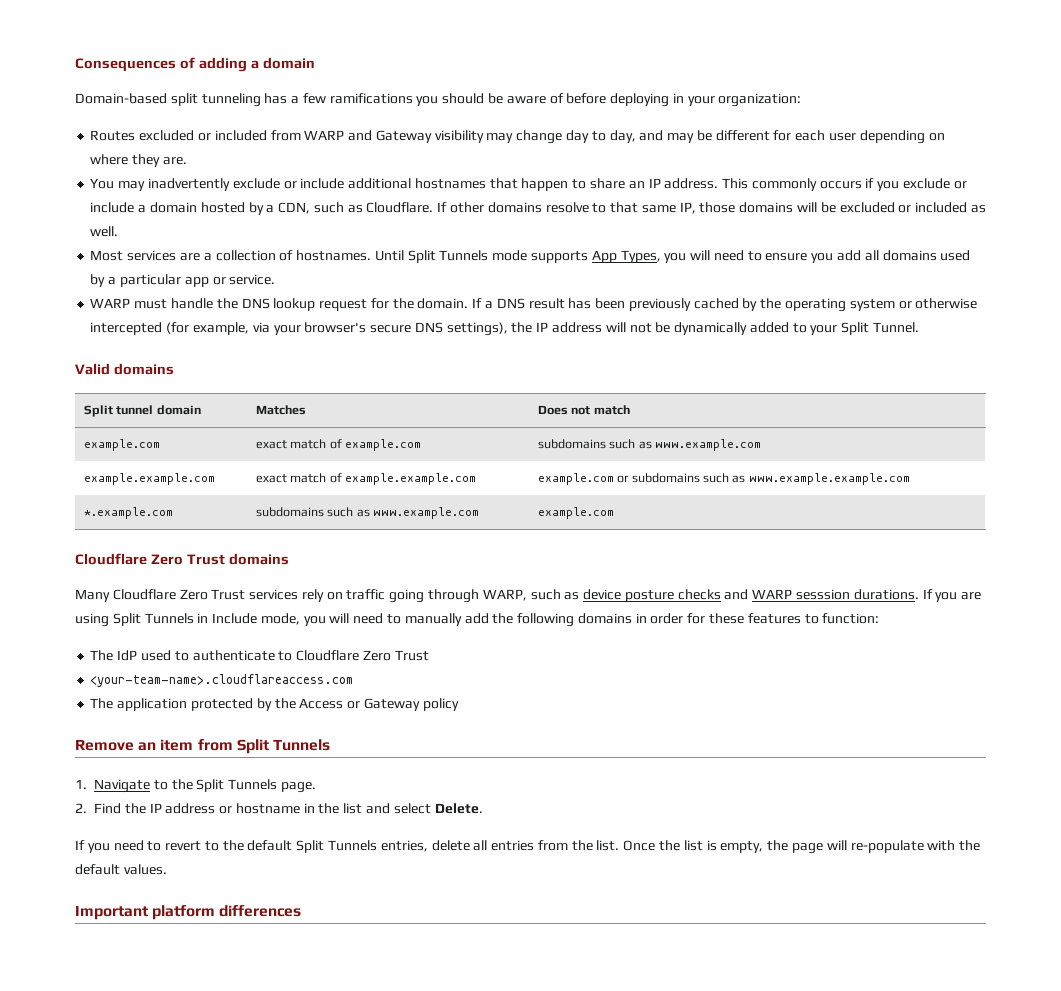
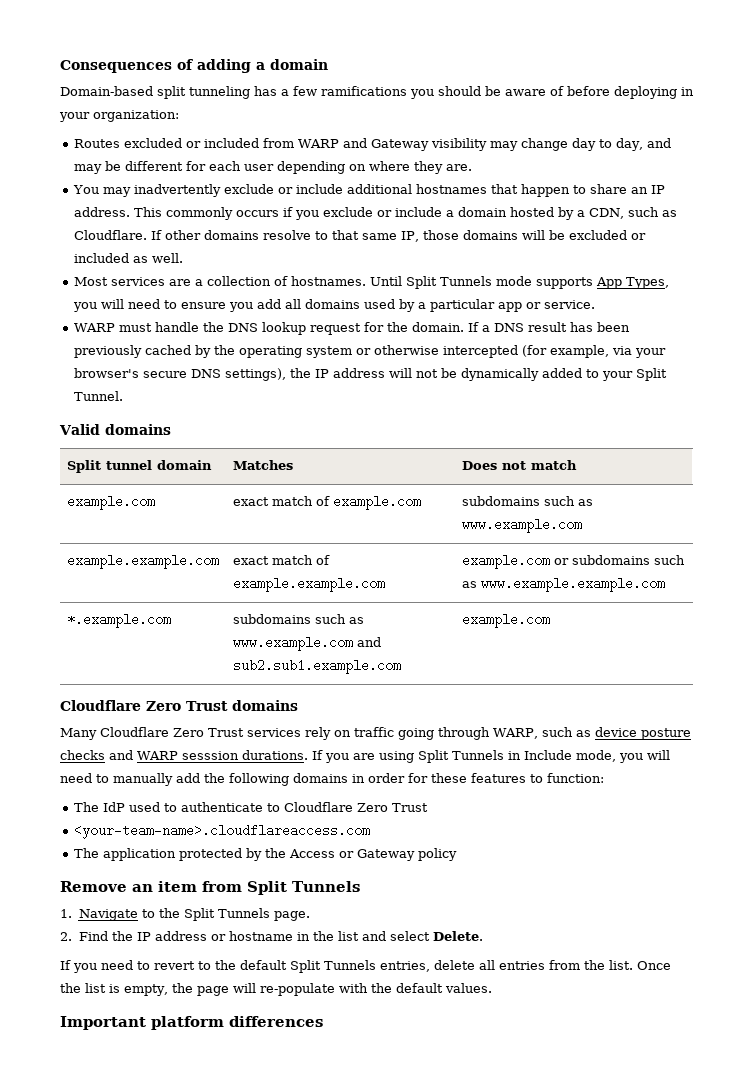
(479, 513) none -> [356,637,381,647] [232,659,401,674] and sub2.sub1.example.com

